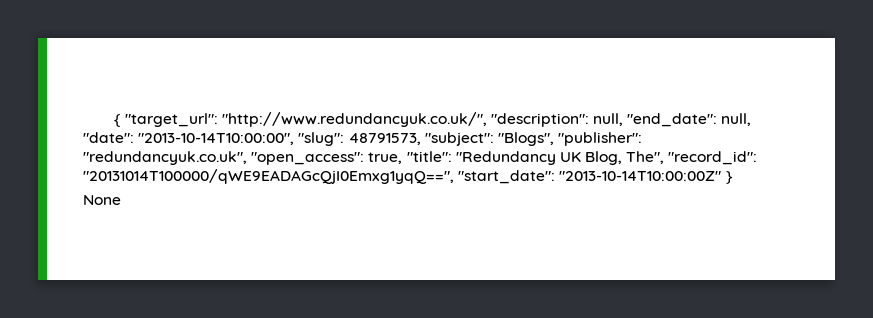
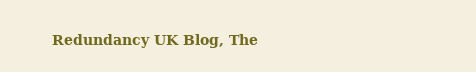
[114,112,752,127] [83,132,643,146] [83,151,758,165] [83,169,733,184] [83,195,121,205] { "target_url": "http://www.redundancyuk.co.uk/", "description": null, "end_date": null, "date": "2013-10-14T10:00:00", "slug": 48791573, "subject": "Blogs", "publisher": "redundancyuk.co.uk", "open_access": true, "title": "Redundancy UK Blog, The", "record_id": "20131014T100000/qWE9EADAGcQjI0Emxg1yqQ==", "start_date": "2013-10-14T10:00:00Z" } // None -> [52,34,258,48] Redundancy UK Blog, The

